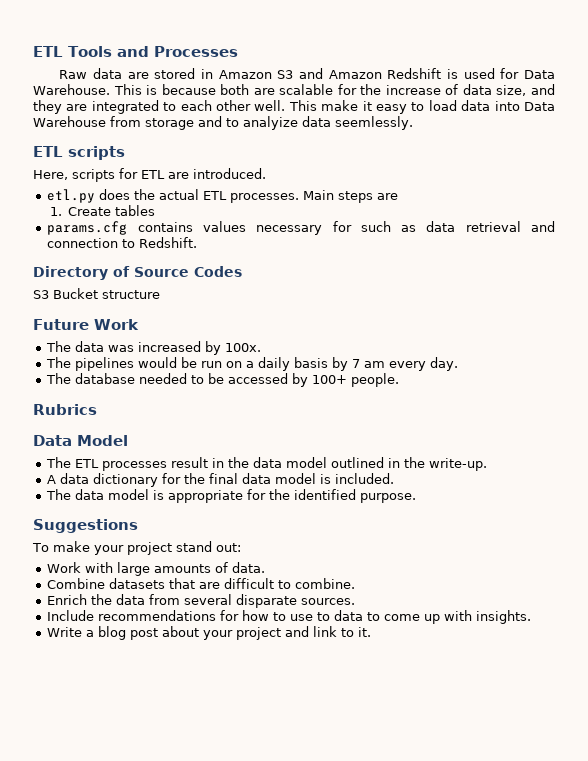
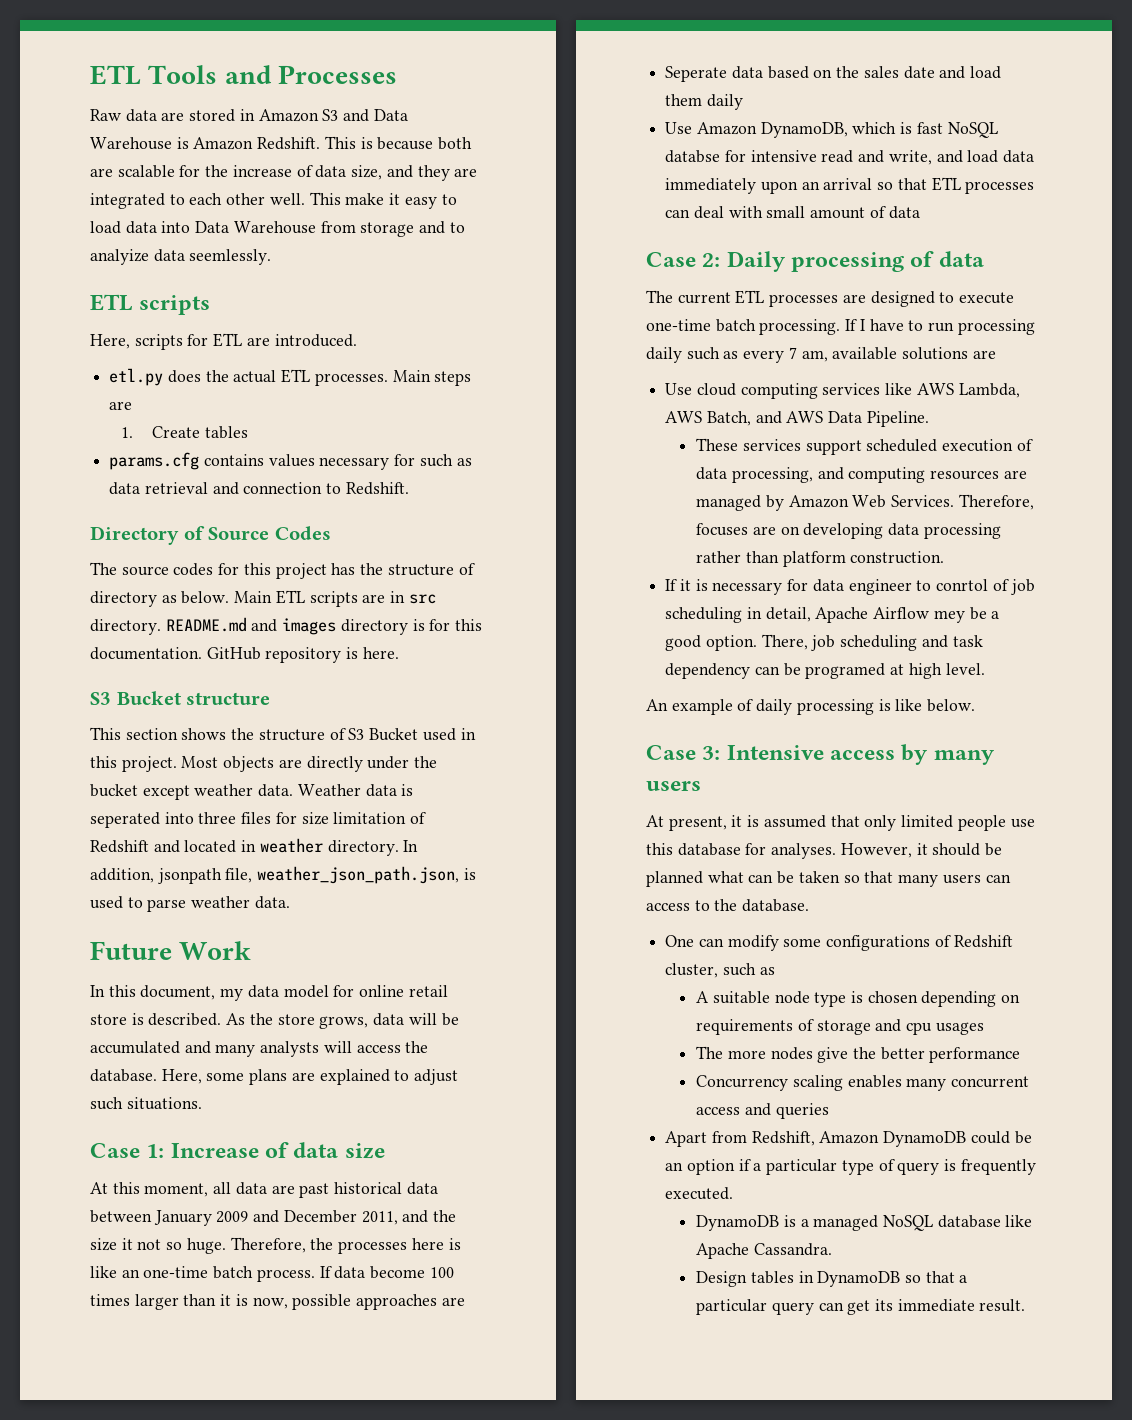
[328,68,555,79] [33,84,110,95] Amazon Redshift is used for Data Warehouse. -> [373,109,408,121] [90,137,321,150] Data Warehouse is Amazon Redshift.
[33,288,160,299] [33,319,139,330] [46,341,262,355] [46,357,459,371] [46,373,400,387] [33,404,97,415] [33,435,128,446] [46,457,488,471] [47,473,395,487] [46,489,417,503] [33,519,138,533] [32,541,241,555] [47,562,266,576] [47,578,356,589] [47,594,356,608] [47,610,532,624] [47,626,372,640] S3 Bucket structure // Future Work // The data was increased by 100x. // The pipelines would be run on a daily basis by 7 am every day. // The database needed to be accessed by 100+ people. // Rubrics // Data Model // The ETL processes result in the data model outlined in the write-up. // A data dictionary for the final data model is included. // The data model is appropriate for the identified purpose. // Suggestions // To make your project stand out: // Work with large amounts of data. // Combine datasets that are difficult to combine. // Enrich the data from several disparate sources. // Include recommendations for how to use to data to come up with insights. // Write a blog post about your project and link to it. -> [90,562,475,579] [90,590,436,607] [90,617,483,635] [90,647,399,663] [90,691,271,705] [90,727,476,741] [90,756,438,772] [90,784,414,800] [90,812,427,828] [90,838,419,856] [90,866,476,884] [90,896,290,912] [90,941,252,960] [90,985,448,1001] [90,1013,459,1029] [90,1041,429,1057] [90,1069,459,1085] [90,1097,202,1110] [90,1142,385,1159] [90,1182,438,1198] [90,1210,457,1226] [90,1237,461,1254] [90,1266,454,1282] [90,1294,465,1310] [665,66,1002,82] [665,94,743,110] [665,122,998,138] [665,150,1035,165] [665,177,1035,194] [665,206,920,219] [646,251,984,272] [646,290,1015,307] [646,319,1035,335] [646,347,996,363] [665,383,1020,399] [665,411,929,427] [696,438,1033,455] [696,467,1027,483] [696,494,1034,511] [696,523,1001,539] [696,551,945,567] [665,579,1035,595] [665,607,1000,623] [665,634,983,651] [665,663,985,679] [646,699,976,715] [646,744,995,765] [646,781,701,791] [646,815,1035,831] [646,843,1003,859] [646,871,1011,887] [646,899,810,912] [665,935,1013,951] [665,963,775,978] [696,991,1021,1007] [696,1019,984,1035] [696,1046,1021,1063] [696,1075,1030,1091] [696,1103,829,1119] [665,1131,1032,1147] [665,1159,1036,1175] [665,1187,734,1200] [696,1215,1033,1231] [696,1243,832,1259] [696,1271,968,1287] [696,1299,1026,1315] The source codes for this project has the structure of directory as below. Main ETL scripts are in src directory. README.md and images directory is for this documentation. GitHub repository is here. // S3 Bucket structure // This section shows the structure of S3 Bucket used in this project. Most objects are directly under the bucket except weather data. Weather data is seperated into three files for size limitation of Redshift and located in weather directory. In addition, jsonpath file, weather_json_path.json, is used to parse weather data. // Future Work // In this document, my data model for online retail store is described. As the store grows, data will be accumulated and many analysts will access the database. Here, some plans are explained to adjust such situations. // Case 1: Increase of data size // At this moment, all data are past historical data between January 2009 and December 2011, and the size it not so huge. Therefore, the processes here is like an one-time batch process. If data become 100 times larger than it is now, possible approaches are // Seperate data based on the sales date and load them daily // Use Amazon DynamoDB, which is fast NoSQL databse for intensive read and write, and load data immediately upon an arrival so that ETL processes can deal with small amount of data // Case 2: Daily processing of data // The current ETL processes are designed to execute one-time batch processing. If I have to run processing daily such as every 7 am, available solutions are // Use cloud computing services like AWS Lambda, AWS Batch, and AWS Data Pipeline. // These services support scheduled execution of data processing, and computing resources are managed by Amazon Web Services. Therefore, focuses are on developing data processing rather than platform construction. // If it is necessary for data engineer to conrtol of job scheduling in detail, Apache Airflow mey be a good option. There, job scheduling and task dependency can be programed at high level. // An example of daily processing is like below. // Case 3: Intensive access by many users // At present, it is assumed that only limited people use this database for analyses. However, it should be planned what can be taken so that many users can access to the database. // One can modify some configurations of Redshift cluster, such as // A suitable node type is chosen depending on requirements of storage and cpu usages // The more nodes give the better performance // Concurrency scaling enables many concurrent access and queries // Apart from Redshift, Amazon DynamoDB could be an option if a particular type of query is frequently executed. // DynamoDB is a managed NoSQL database like Apache Cassandra. // Design tables in DynamoDB so that a particular query can get its immediate result.

